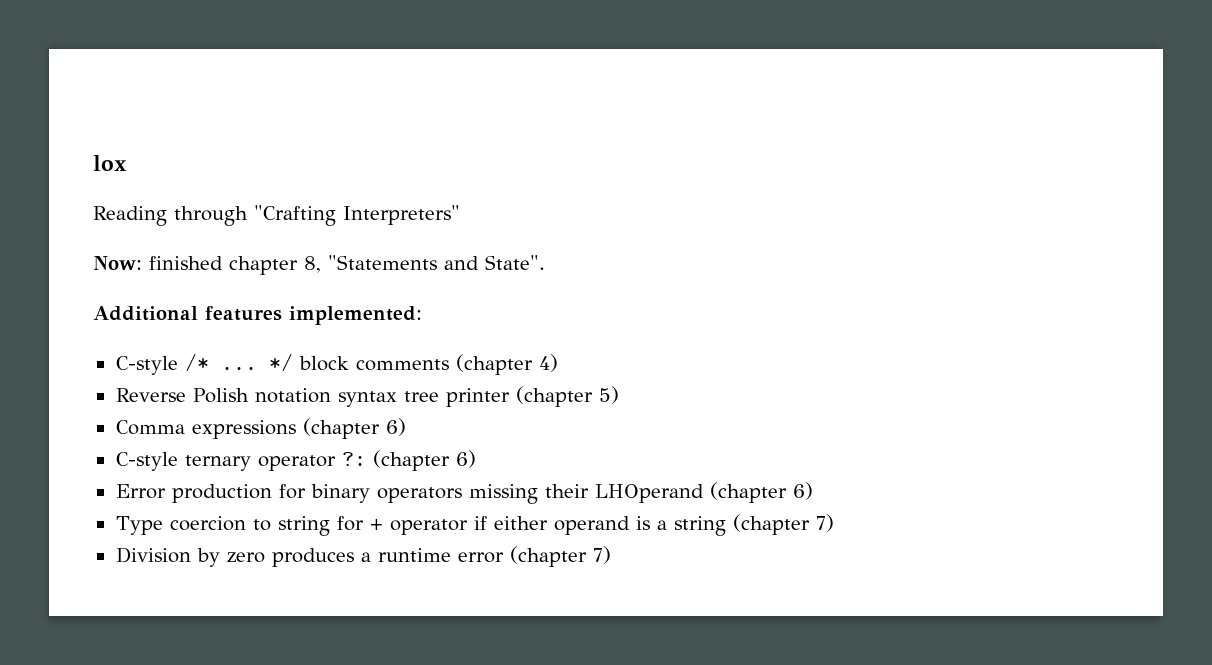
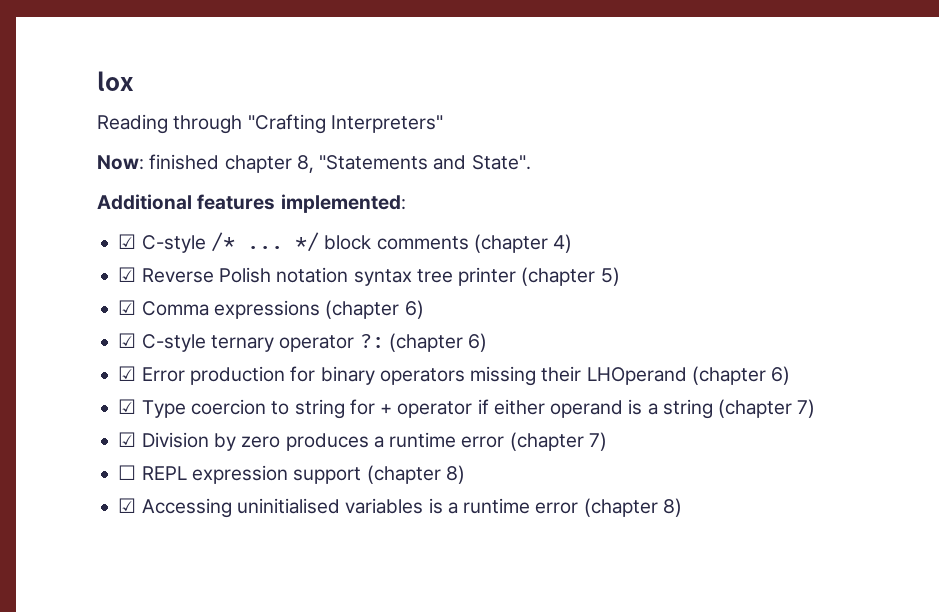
(422, 315) none -> [118,234,137,249] ☑
(558, 363) none -> [118,267,137,282] ☑
(619, 395) none -> [118,300,137,315] ☑
(406, 427) none -> [118,333,137,348] ☑
(476, 459) none -> [118,366,137,381] ☑
(813, 491) none -> [118,399,137,414] ☑
(834, 523) none -> [118,432,137,447] ☑
(611, 555) none -> [118,465,465,484] [118,498,682,518] // ☐ REPL expression support (chapter 8) // ☑ Accessing uninitialised variables is a runtime error (chapter 8)

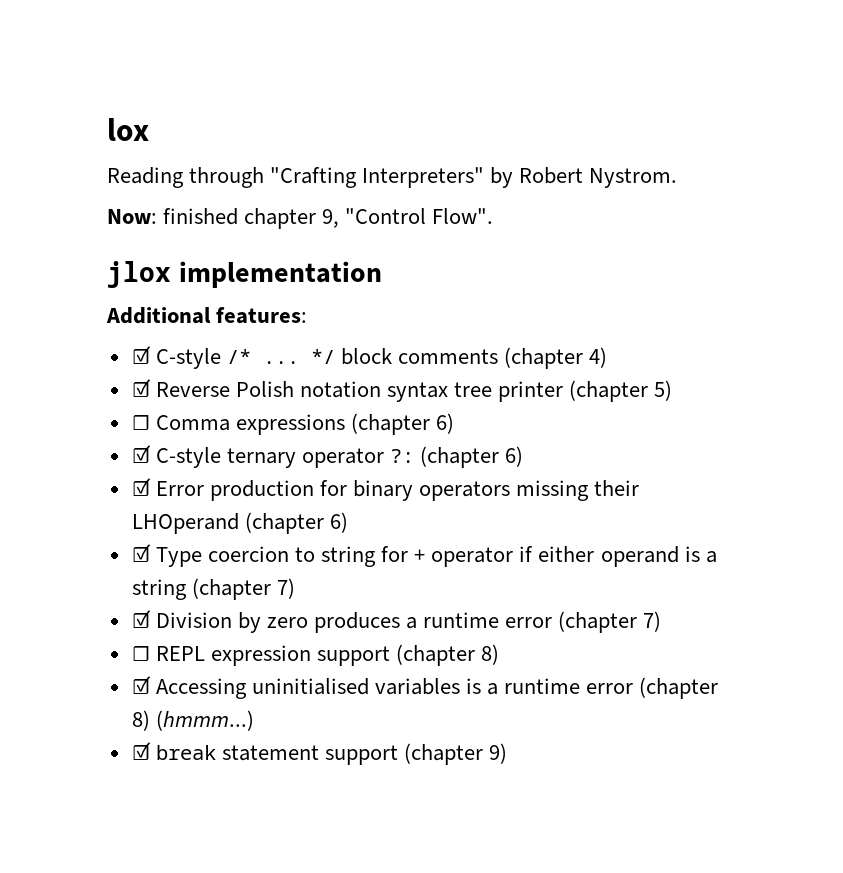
(443, 124) none -> [490,167,678,188] by Robert Nystrom.
[296,155,531,173] 8, "Statements and State". -> [322,208,494,228] [107,261,382,288] 9, "Control Flow". // jlox implementation
[197,194,406,213] features implemented: -> [216,307,308,324] features:
[118,300,137,315] ☑ -> [131,415,150,430] ☐
(682, 507) none -> [155,710,254,731] [131,742,508,765] (hmmm...) // ☑ break statement support (chapter 9)

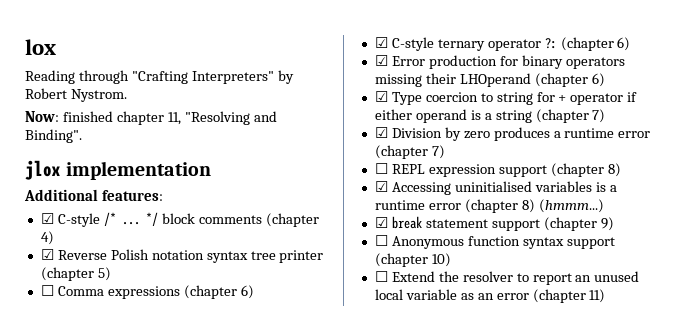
[322,208,494,228] 9, "Control Flow". -> [167,111,277,125] [25,129,82,143] 11, "Resolving and Binding".
(508, 753) none -> [374,235,615,249] [374,253,451,267] [374,271,640,285] [374,289,606,303] // ☐ Anonymous function syntax support (chapter 10) // ☐ Extend the resolver to report an unused local variable as an error (chapter 11)

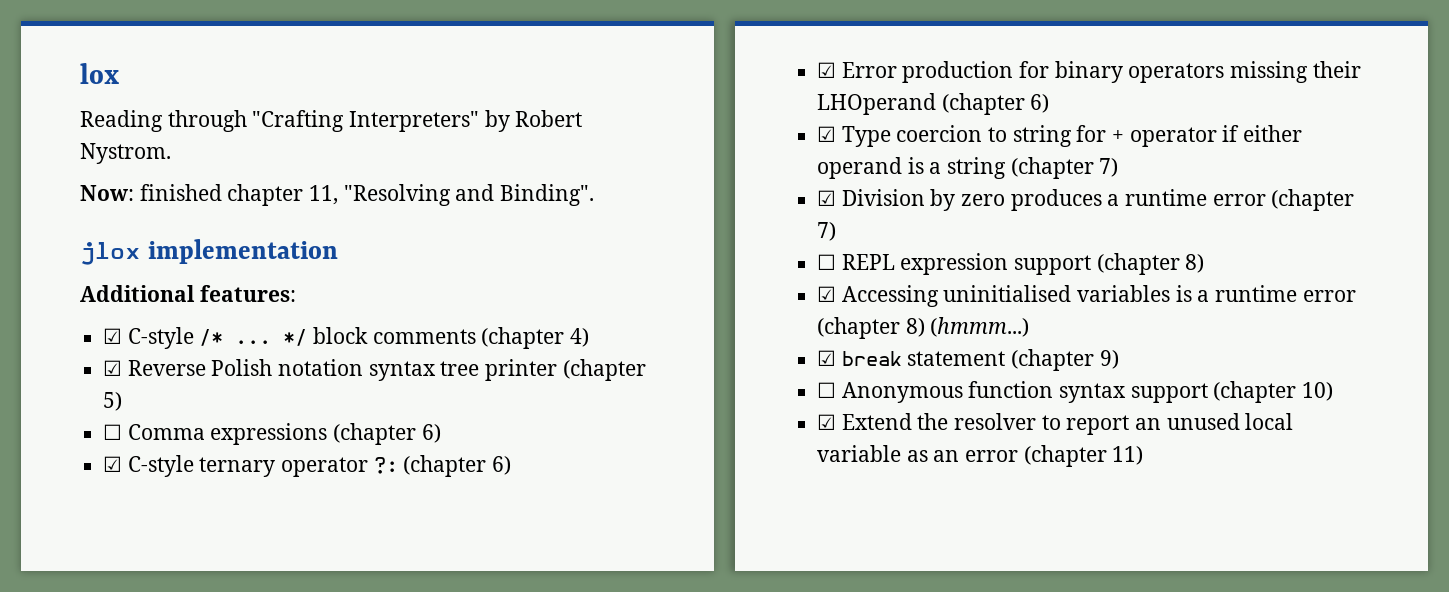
[491,219,540,231] support -> (1006, 358) none
[374,271,388,282] ☐ -> [817,414,837,430] ☑

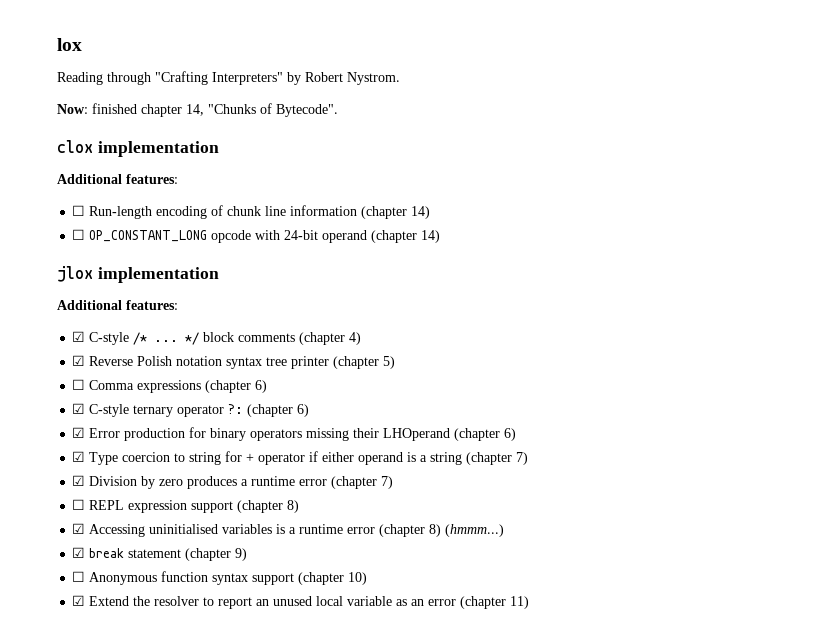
[309,184,595,206] 11, "Resolving and Binding". -> [186,103,338,117] [57,140,219,157] [57,174,178,184] [72,205,431,219] [72,229,441,243] 14, "Chunks of Bytecode". // clox implementation // Additional features: // ☐ Run-length encoding of chunk line information (chapter 14) // ☐ OP_CONSTANT_LONG opcode with 24-bit operand (chapter 14)

